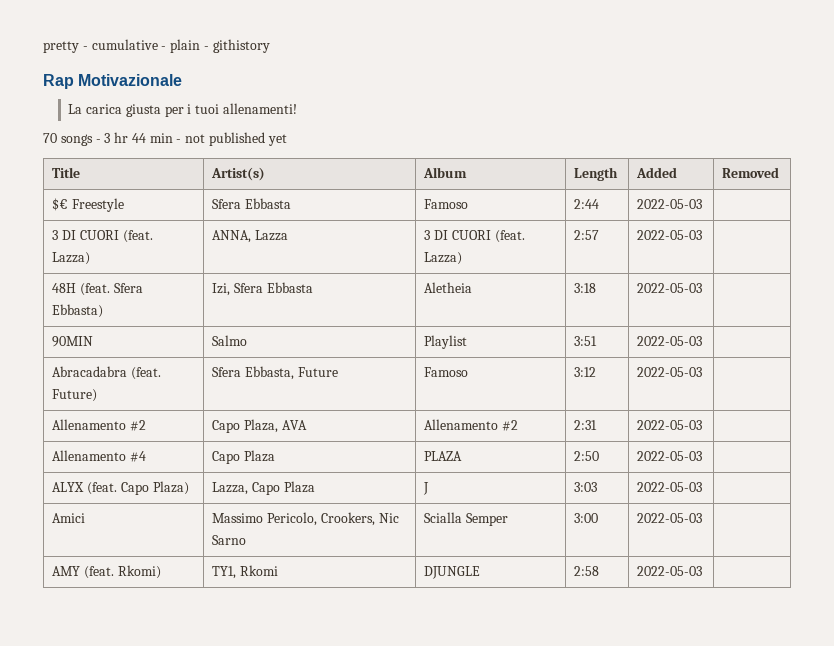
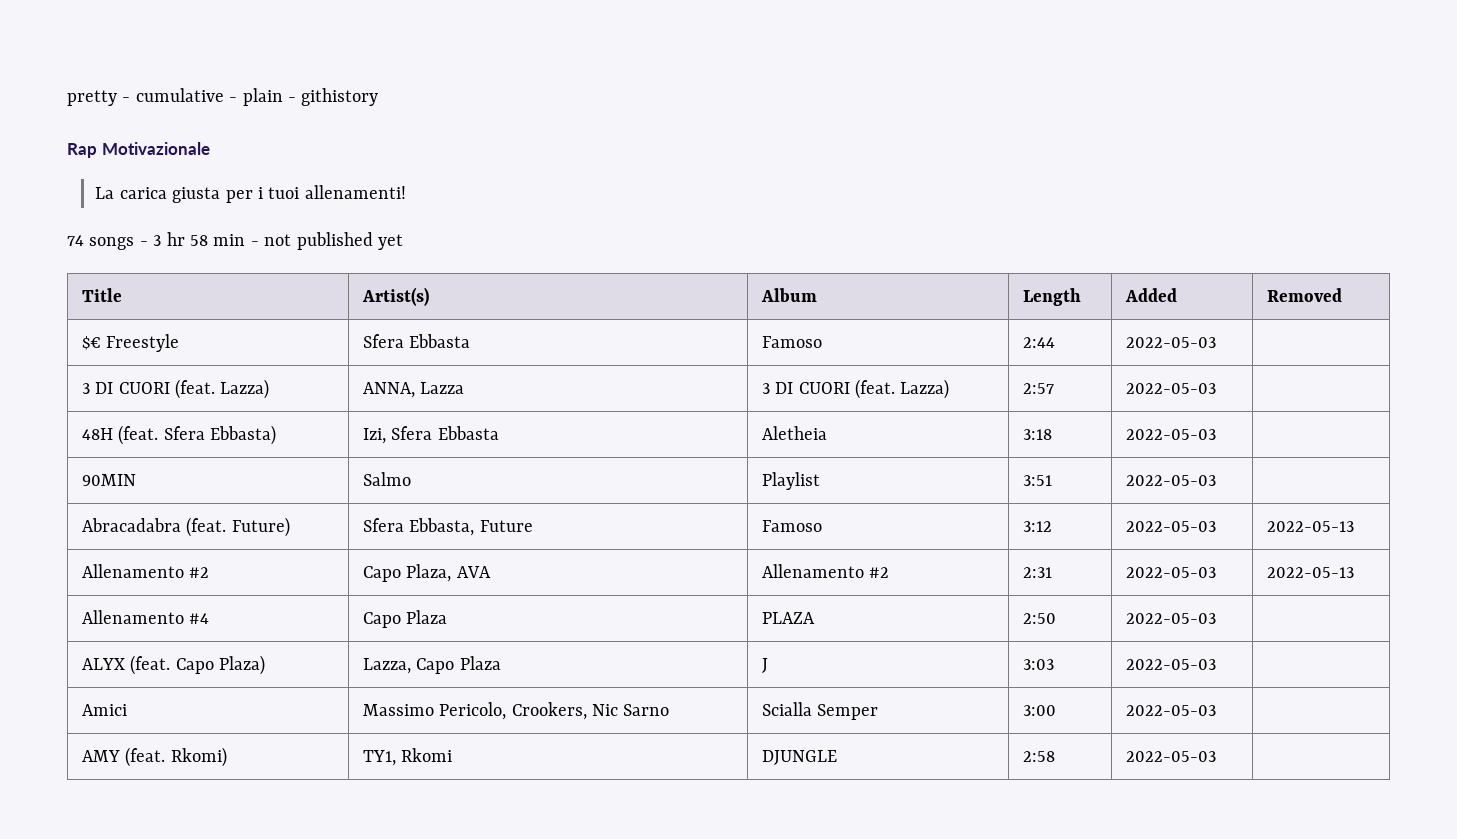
[43,133,57,143] 70 -> [67,235,84,246] 74
[131,133,146,143] 44 -> [190,235,209,246] 58
(703, 372) none -> [1266,521,1354,532] 2022-05-13
(703, 425) none -> [1266,567,1354,578] 2022-05-13

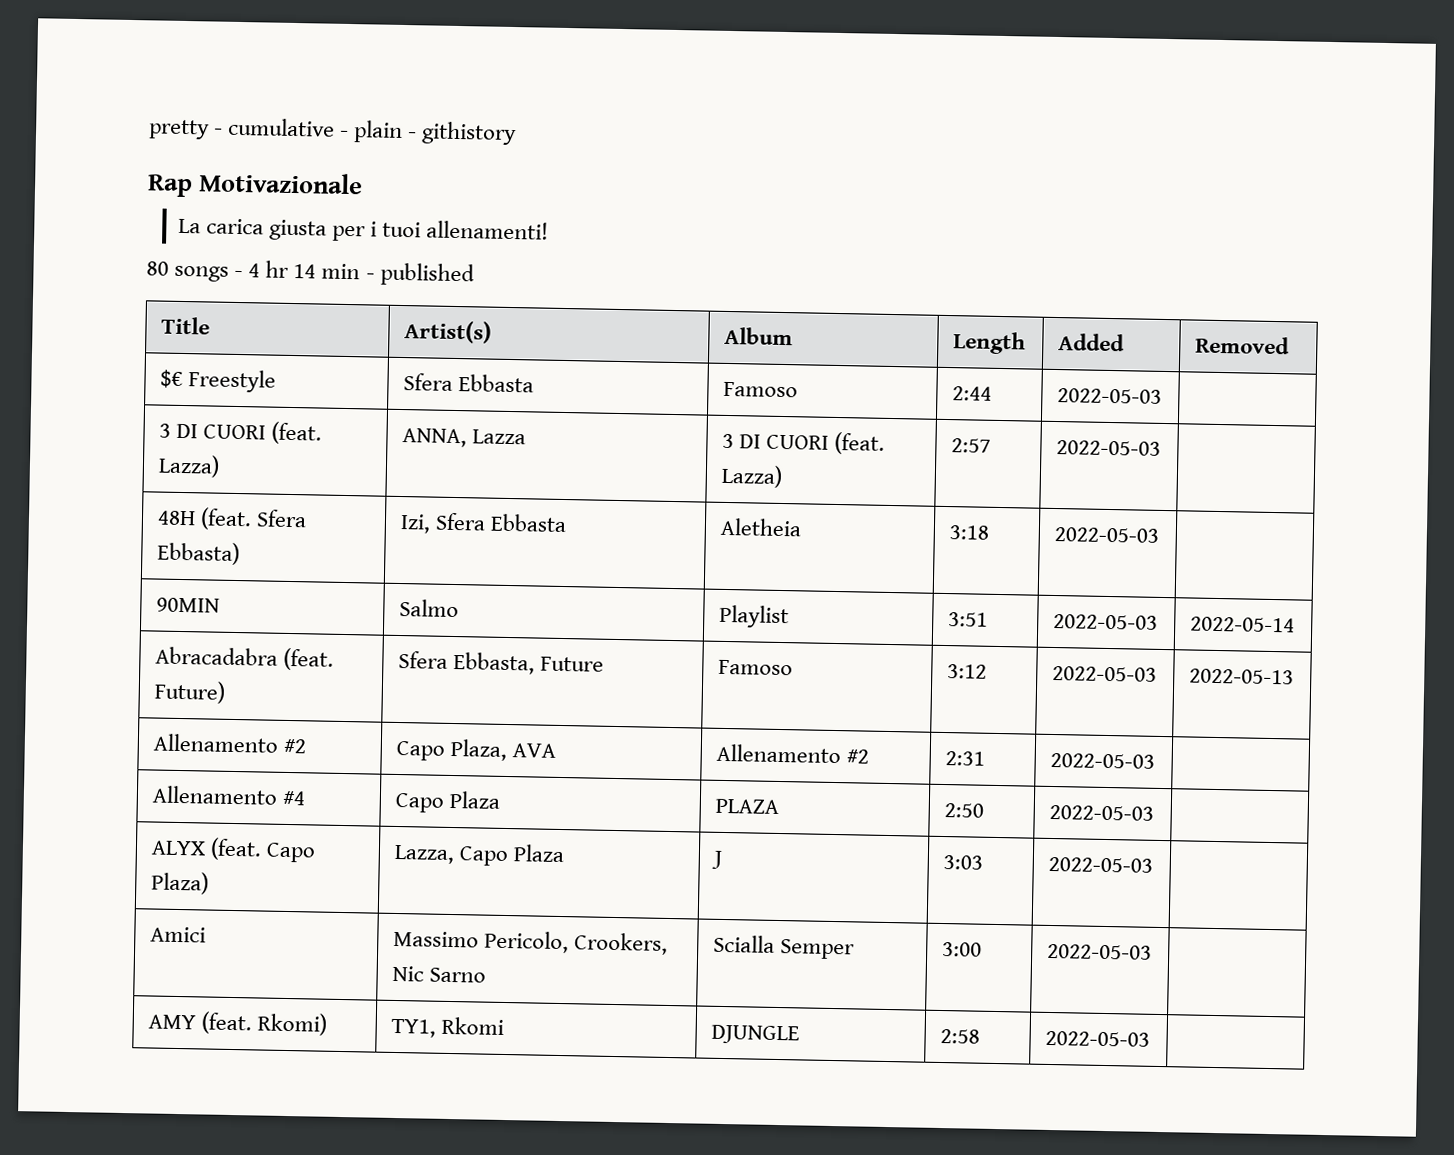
[67,235,84,246] 74 -> [146,261,169,276] 80
[153,232,209,246] 3 hr 58 -> [248,260,317,279] 4 hr 14
[264,234,292,246] not -> (375, 276) none
[378,234,403,250] yet -> (475, 274) none
(1216, 480) none -> [1189,616,1295,633] 2022-05-14
[1266,567,1354,578] 2022-05-13 -> (1155, 760) none

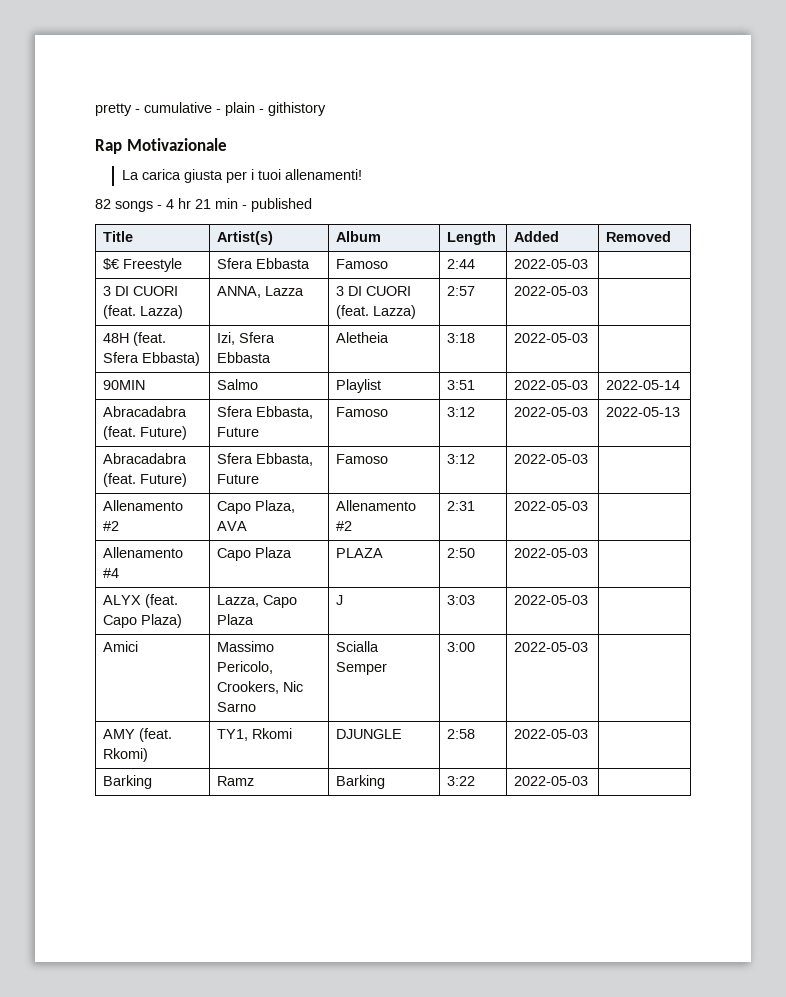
[146,261,169,276] 80 -> [95,199,111,209] 82
[293,264,317,279] 14 -> [195,199,211,209] 21
(1294, 676) none -> [103,453,188,464] [103,473,188,487] [217,453,314,466] [217,474,260,484] [336,454,389,464] [447,454,476,464] [514,454,589,464] // Abracadabra (feat. Future) | Sfera Ebbasta, Future | Famoso | 3:12 | 2022-05-03 |
(1150, 1038) none -> [103,775,153,789] [217,776,255,786] [336,775,386,789] [447,776,476,786] [514,776,589,786] // Barking | Ramz | Barking | 3:22 | 2022-05-03 |

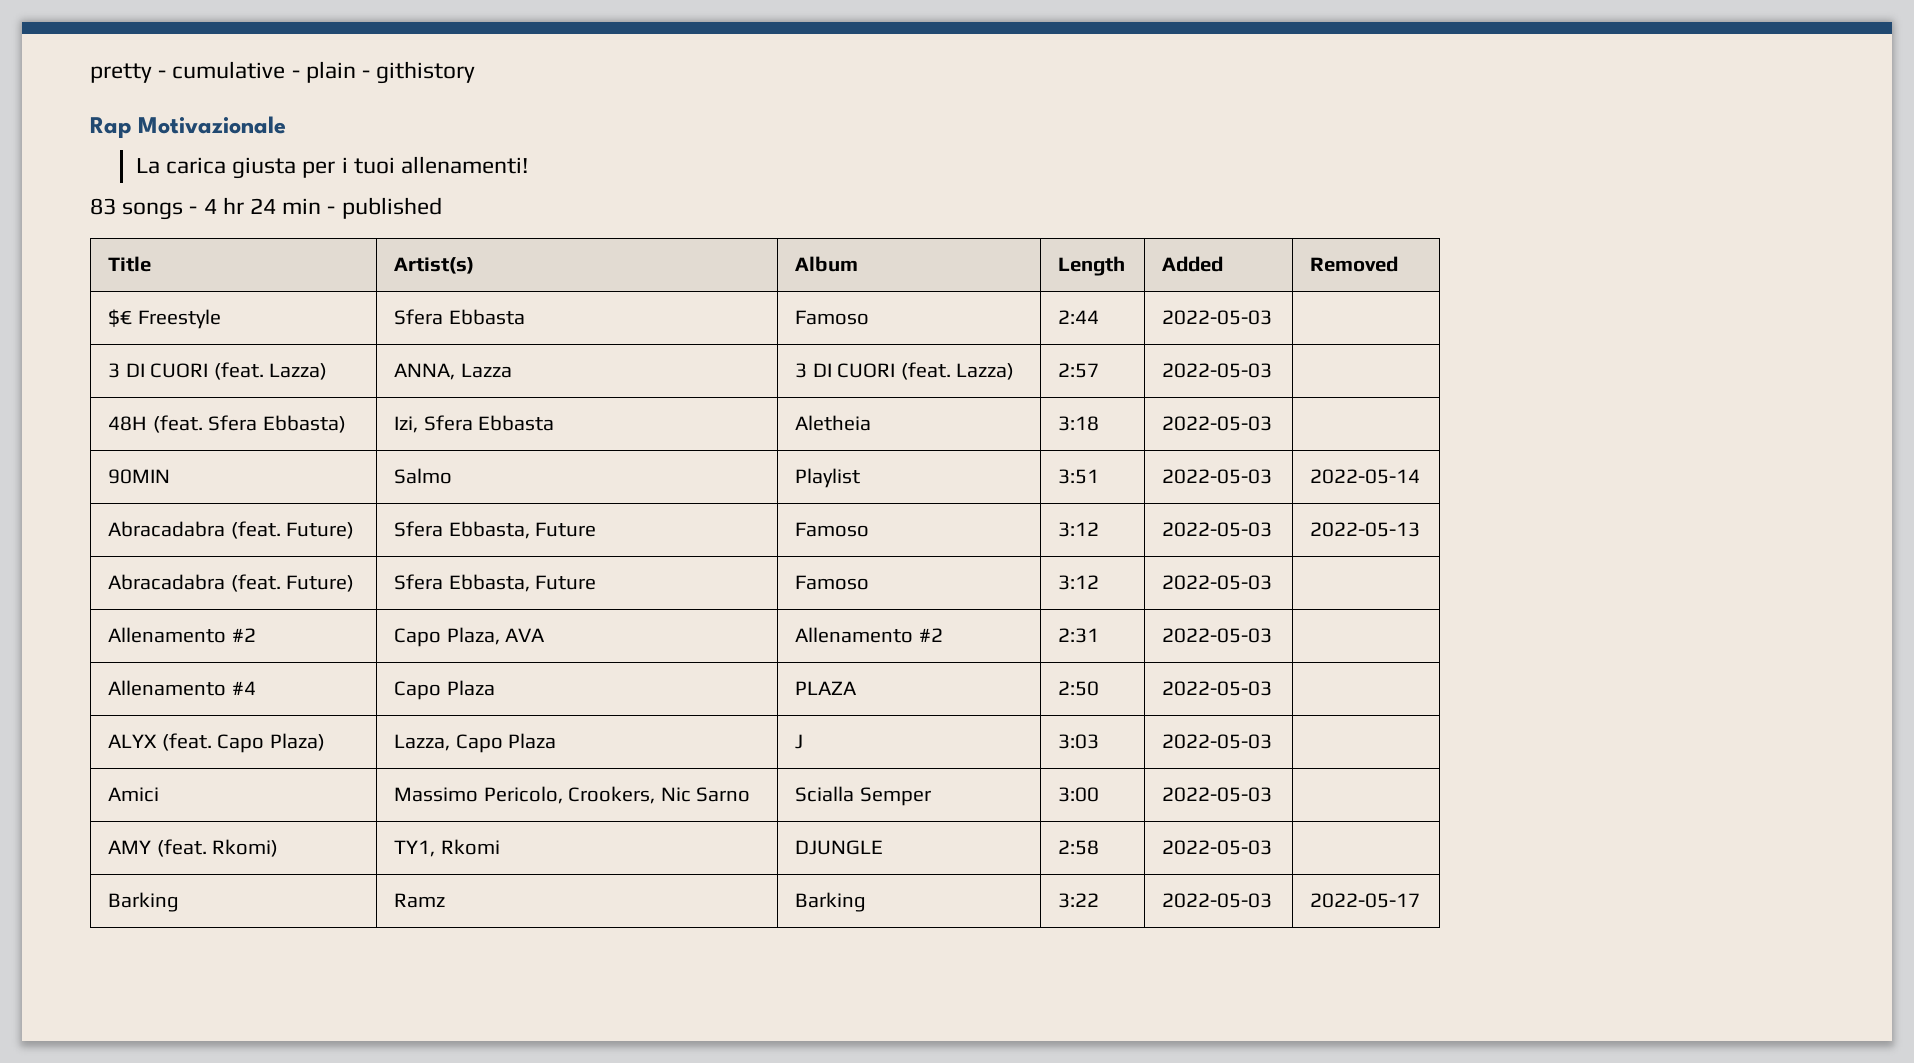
[95,199,111,209] 82 -> [90,198,116,215] 83
[195,199,211,209] 21 -> [250,198,277,214] 24
(589, 781) none -> [1310,893,1421,908] 2022-05-17

